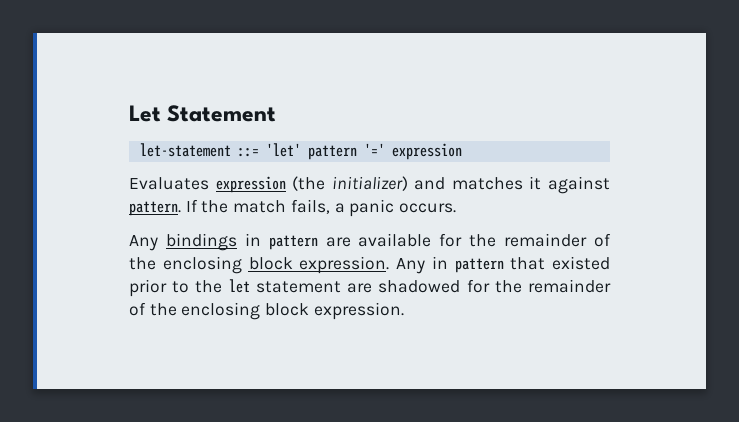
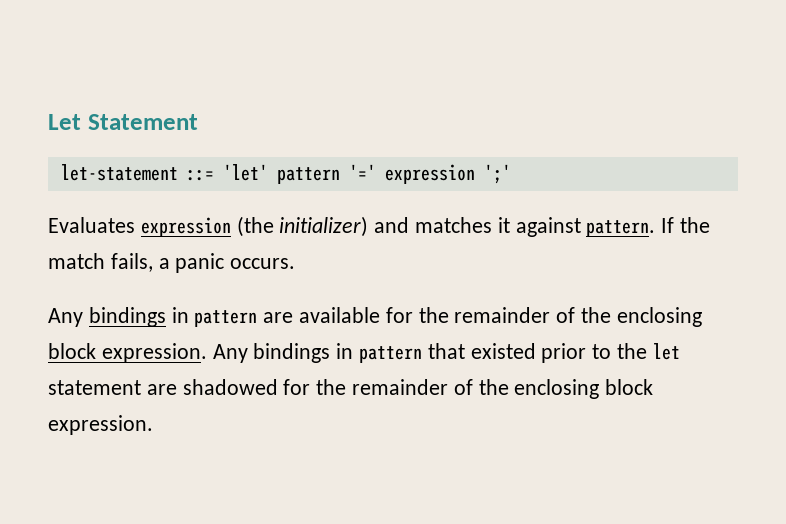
(462, 151) none -> [483,164,511,184] ';'
(425, 266) none -> [253,343,331,363] bindings

